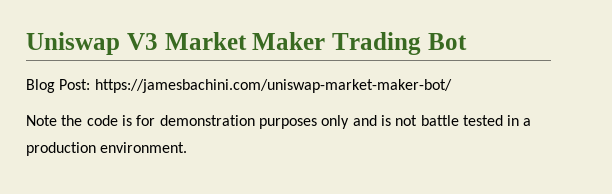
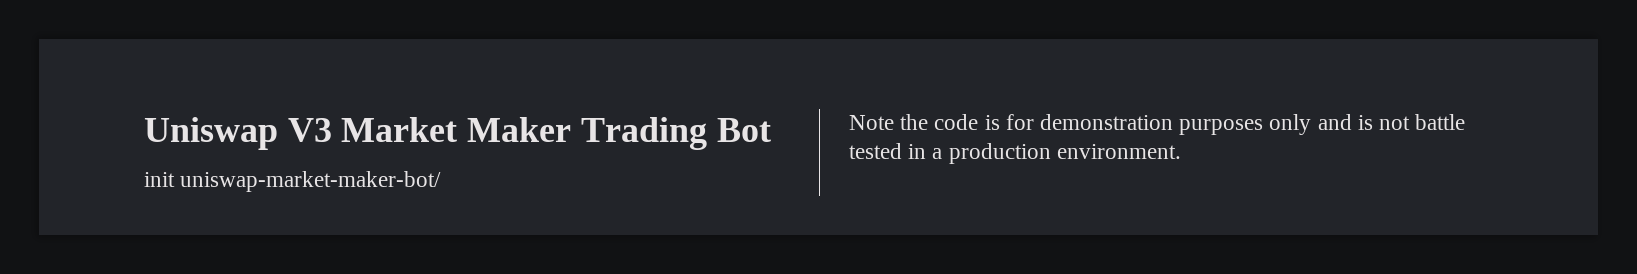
[26,79,452,93] Blog Post: https://jamesbachini.com/uniswap-market-maker-bot/ -> [144,171,442,192] init uniswap-market-maker-bot/

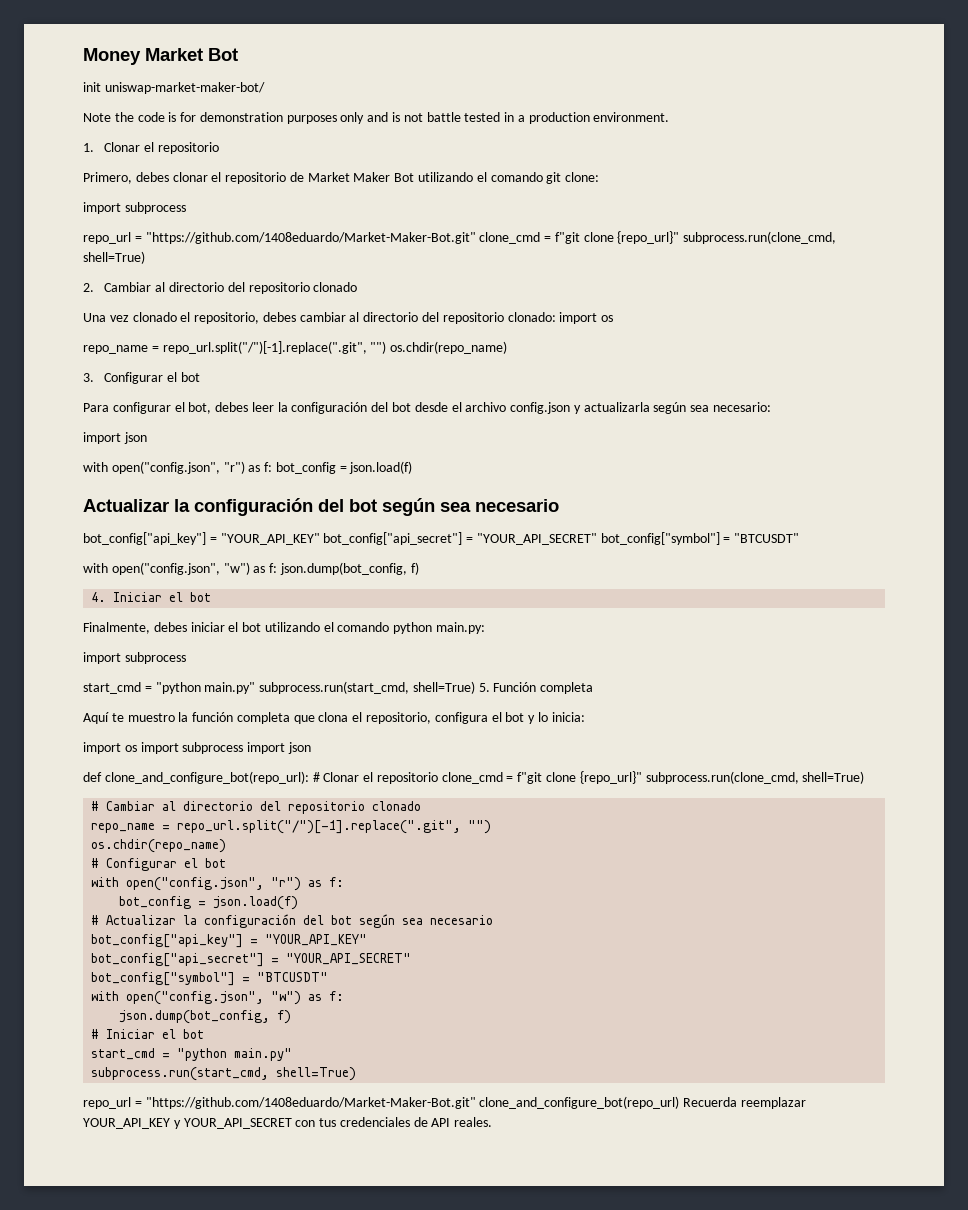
[144,117,707,150] Uniswap V3 Market Maker Trading -> [83,48,203,65] Money Market
(1181, 151) none -> [83,142,220,154] [83,172,600,184] [83,202,186,214] [83,231,837,244] [83,251,145,264] [83,282,358,294] [83,312,614,324] [83,341,508,354] [83,372,201,384] [83,402,772,414] [83,432,147,444] [83,461,413,474] [83,498,559,516] [83,532,800,545] [83,562,419,575] [91,592,212,602] [83,622,486,634] [83,652,186,664] [83,681,594,694] [83,712,585,724] [83,742,311,754] [83,771,865,784] [91,801,422,814] [91,820,492,834] [91,839,227,853] [91,858,227,871] [91,877,345,891] [119,896,299,910] [91,914,494,928] [91,934,368,948] [91,953,412,967] [91,972,329,986] [91,991,345,1005] [119,1010,292,1024] [91,1029,205,1039] [91,1048,293,1061] [91,1067,357,1081] [83,1096,806,1109] [83,1117,493,1129] // 1. Clonar el repositorio // Primero, debes clonar el repositorio de Market Maker Bot utilizando el comando git clone: // import subprocess // repo_url = "https://github.com/1408eduardo/Market-Maker-Bot.git" clone_cmd = f"git clone {repo_url}" subprocess.run(clone_cmd, shell=True) // 2. Cambiar al directorio del repositorio clonado // Una vez clonado el repositorio, debes cambiar al directorio del repositorio clonado: import os // repo_name = repo_url.split("/")[-1].replace(".git", "") os.chdir(repo_name) // 3. Configurar el bot // Para configurar el bot, debes leer la configuración del bot desde el archivo config.json y actualizarla según sea necesario: // import json // with open("config.json", "r") as f: bot_config = json.load(f) // Actualizar la configuración del bot según sea necesario // bot_config["api_key"] = "YOUR_API_KEY" bot_config["api_secret"] = "YOUR_API_SECRET" bot_config["symbol"] = "BTCUSDT" // with open("config.json", "w") as f: json.dump(bot_config, f) // 4. Iniciar el bot // Finalmente, debes iniciar el bot utilizando el comando python main.py: // import subprocess // start_cmd = "python main.py" subprocess.run(start_cmd, shell=True) 5. Función completa // Aquí te muestro la función completa que clona el repositorio, configura el bot y lo inicia: // import os import subprocess import json // def clone_and_configure_bot(repo_url): # Clonar el repositorio clone_cmd = f"git clone {repo_url}" subprocess.run(clone_cmd, shell=True) // # Cambiar al directorio del repositorio clonado // repo_name = repo_url.split("/")[-1].replace(".git", "") // os.chdir(repo_name) // # Configurar el bot // with open("config.json", "r") as f: // bot_config = json.load(f) // # Actualizar la configuración del bot según sea necesario // bot_config["api_key"] = "YOUR_API_KEY" // bot_config["api_secret"] = "YOUR_API_SECRET" // bot_config["symbol"] = "BTCUSDT" // with open("config.json", "w") as f: // json.dump(bot_config, f) // # Iniciar el bot // start_cmd = "python main.py" // subprocess.run(start_cmd, shell=True) // repo_url = "https://github.com/1408eduardo/Market-Maker-Bot.git" clone_and_configure_bot(repo_url) Recuerda reemplazar YOUR_API_KEY y YOUR_API_SECRET con tus credenciales de API reales.

